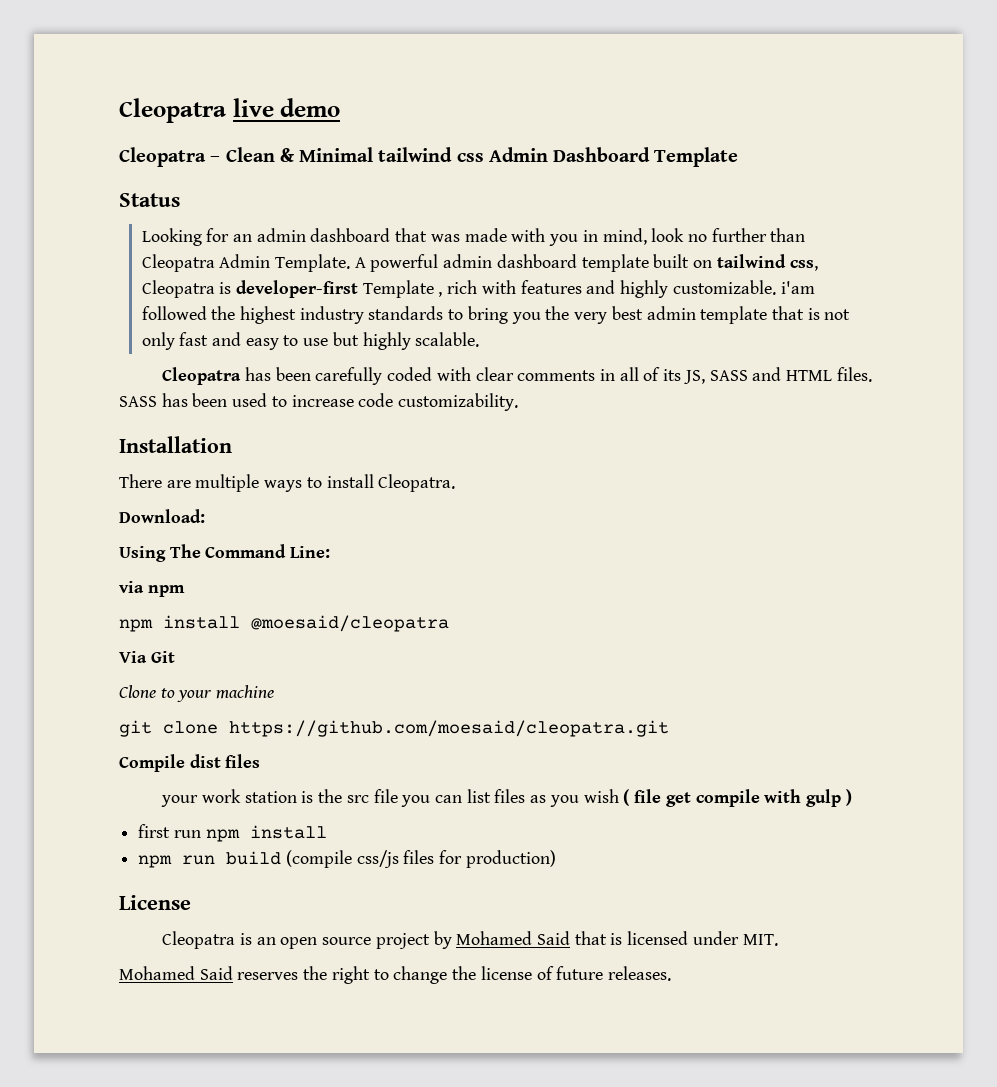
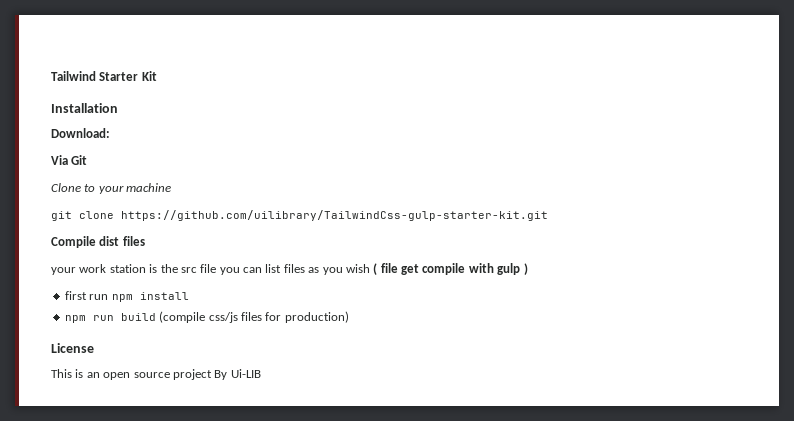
[119,98,341,123] [119,147,739,167] [119,193,180,207] [141,228,806,246] [141,254,818,272] [141,280,815,298] [141,306,851,324] [141,332,480,350] [162,367,872,385] [119,393,519,411] [119,436,232,453] [119,474,456,492] [119,509,205,523] [119,544,331,562] [119,581,185,597] [119,615,449,632] Cleopatra live demo // Cleopatra – Clean & Minimal tailwind css Admin Dashboard Template // Status // Looking for an admin dashboard that was made with you in mind, look no further than Cleopatra Admin Template. A powerful admin dashboard template built on tailwind css, Cleopatra is developer-first Template , rich with features and highly customizable. i'am followed the highest industry standards to bring you the very best admin template that is not only fast and easy to use but highly scalable. // Cleopatra has been carefully coded with clear comments in all of its JS, SASS and HTML files. SASS has been used to increase code customizability. // Installation // There are multiple ways to install Cleopatra. // Download: // Using The Command Line: // via npm // npm install @moesaid/cleopatra -> [51,71,157,81] [51,103,118,113] [51,128,110,138] Tailwind Starter Kit // Installation // Download:
[229,720,669,737] https://github.com/moesaid/cleopatra.git -> [121,210,548,221] https://github.com/uilibrary/TailwindCss-gulp-starter-kit.git
[162,931,236,949] Cleopatra -> [51,369,72,378] This
[433,931,778,949] [119,966,671,984] by Mohamed Said that is licensed under MIT. // Mohamed Said reserves the right to change the license of future releases. -> [214,369,261,380] By Ui-LIB

